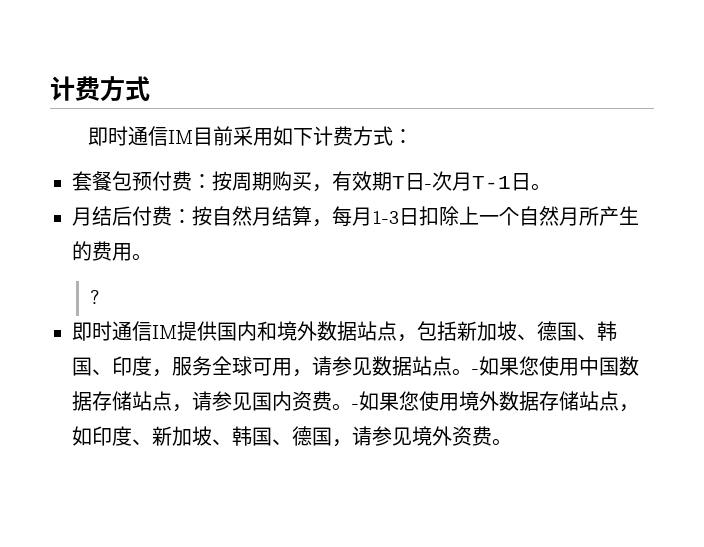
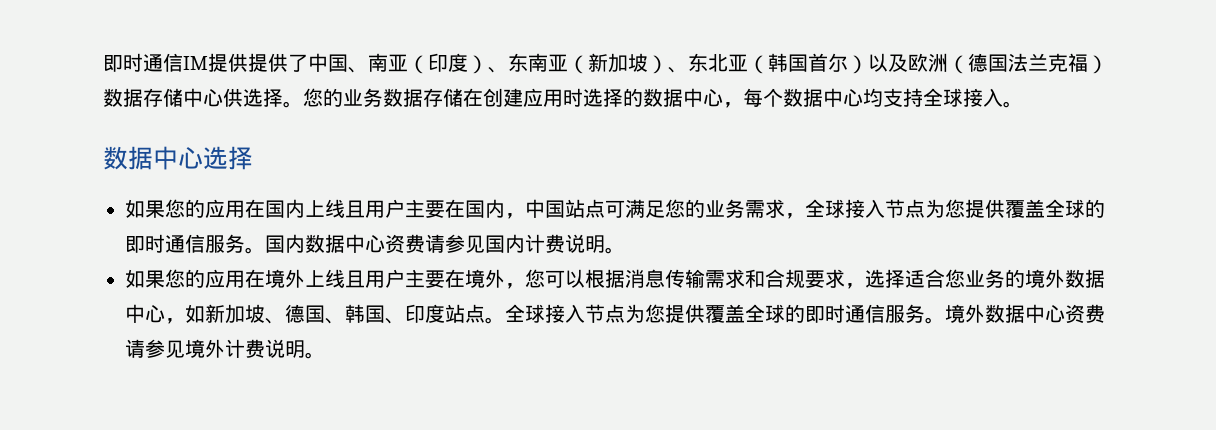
[50,76,150,102] [87,126,413,146] [72,171,551,192] [72,206,639,227] [72,241,152,261] [89,290,99,304] [72,321,457,342] 计费方式 // 即时通信IM目前采用如下计费方式： // 套餐包预付费：按周期购买，有效期T日-次月T-1日。 // 月结后付费：按自然月结算，每月1-3日扣除上一个自然月所产生的费用。 // ? // 即时通信IM提供国内和境外数据站点，包括 -> [103,53,1108,74] [103,88,1023,108] [103,146,253,170] [125,199,1105,219] [125,234,625,254] [125,269,1105,289] [125,304,205,324] 即时通信IM提供提供了中国、南亚（印度）、东南亚（新加坡）、东北亚（韩国首尔）以及欧洲（德国法兰克福）数据存储中心供选择。您的业务数据存储在创建应用时选择的数据中心，每个数据中心均支持全球接入。 // 数据中心选择 // 如果您的应用在国内上线且用户主要在国内，中国站点可满足您的业务需求，全球接入节点为您提供覆盖全球的即时通信服务。国内数据中心资费请参见国内计费说明。 // 如果您的应用在境外上线且用户主要在境外，您可以根据消息传输需求和合规要求，选择适合您业务的境外数据中心，如
[152,356,639,377] [72,391,639,412] [72,426,352,447] ，服务全球可用，请参见数据站点。-如果您使用中国数据存储站点，请参见国内资费。-如果您使用境外数据存储站点，如印度、新加坡、韩国、德国， -> [445,304,1105,324] 站点。全球接入节点为您提供覆盖全球的即时通信服务。境外数据中心资费
[452,426,492,446] 资费 -> [225,339,305,358] 计费说明

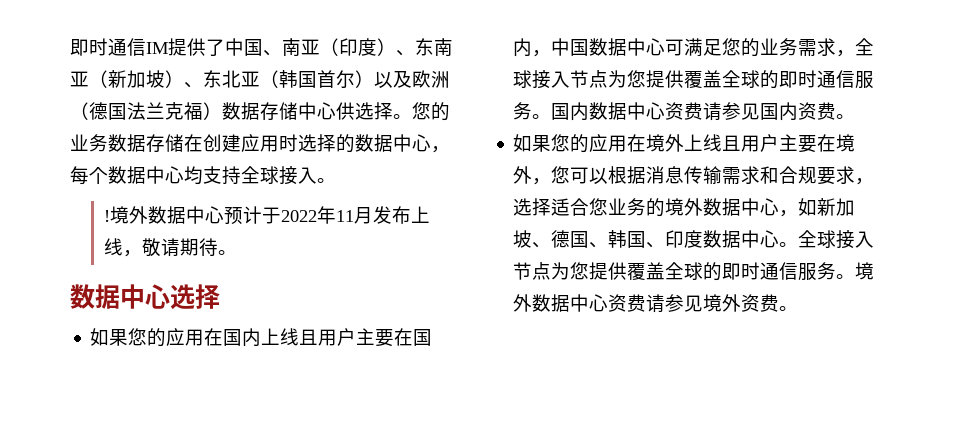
[248,53,288,72] 提供 -> (206, 47) none
(1023, 104) none -> [104,206,431,225] [104,238,238,257] // !境外数据中心预计于2022年11月发布上线，敬请期待。
[565,199,605,218] 站点 -> [589,38,666,56] 数据中心
[525,234,605,253] 计费说明 -> [798,102,837,120] 资费
[445,304,485,323] 站点 -> [703,230,780,248] 数据中心
[225,339,305,358] 计费说明 -> [741,294,780,312] 资费

